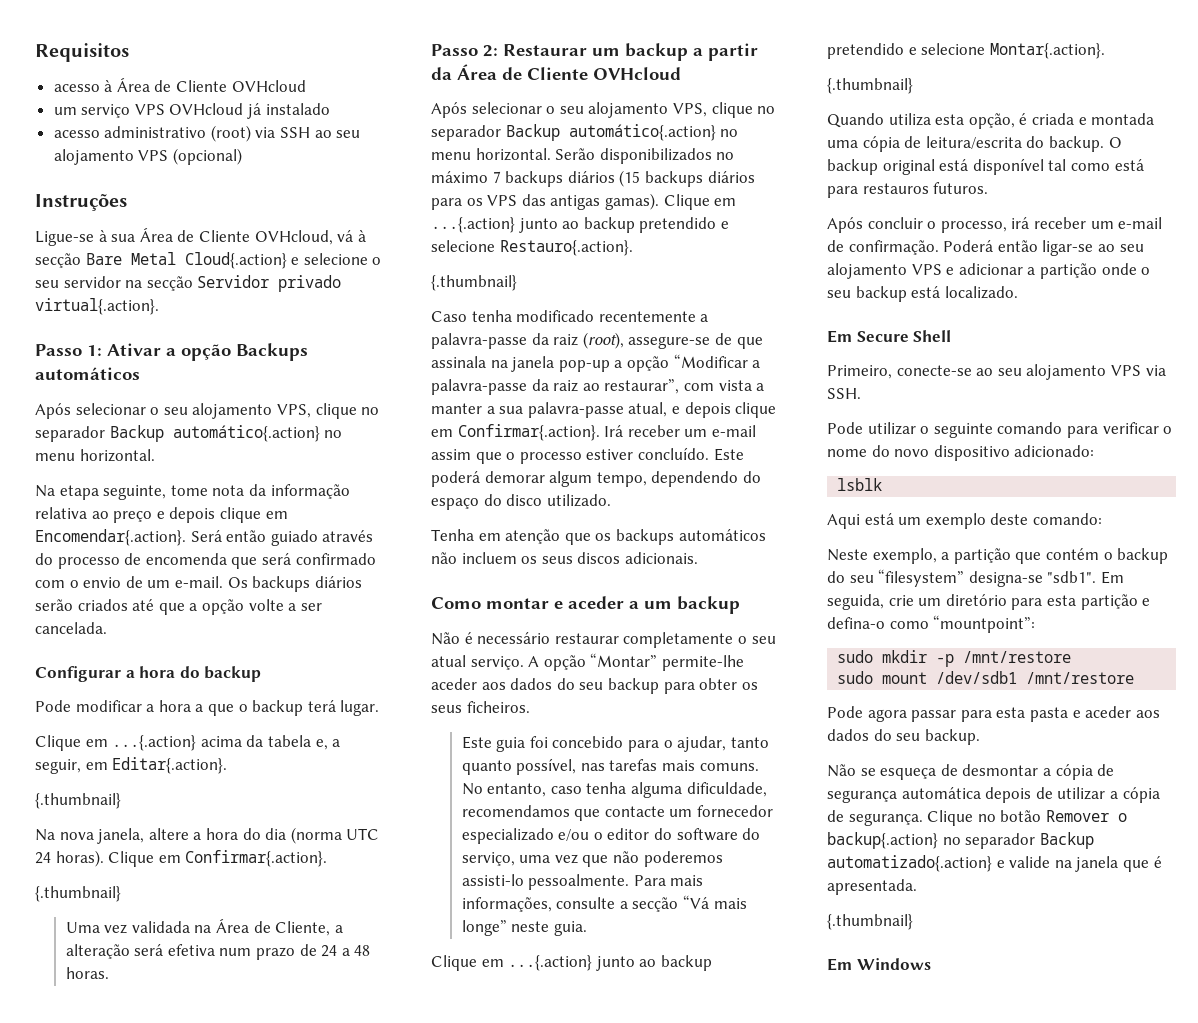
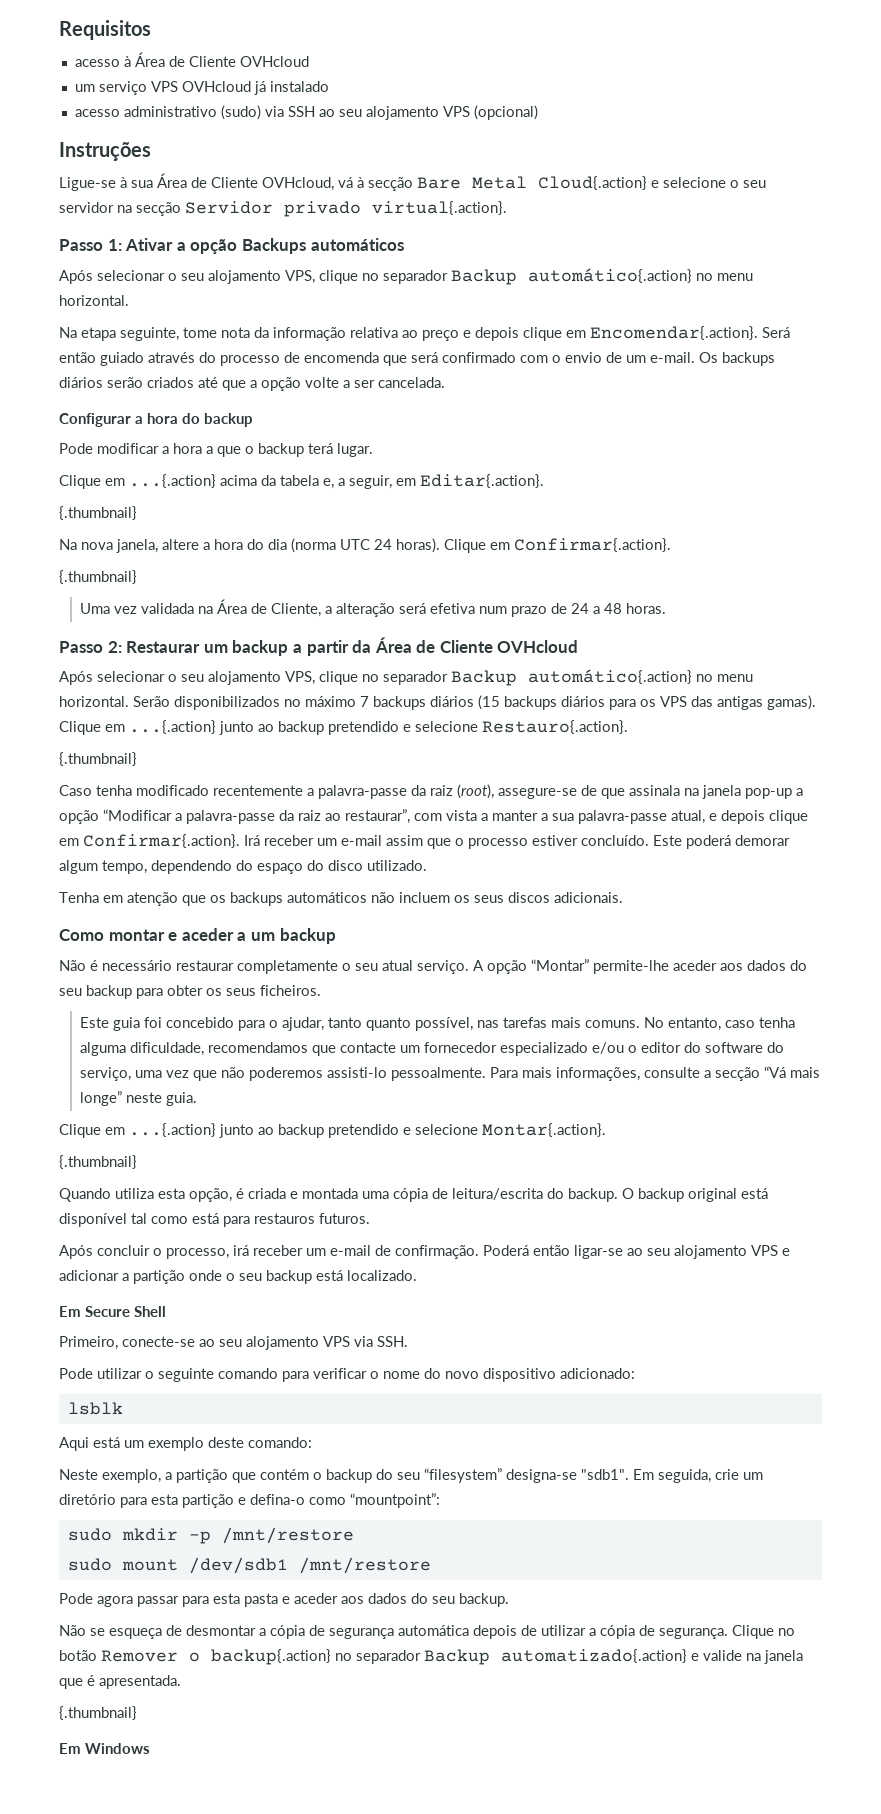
[210,125,251,142] (root) -> [220,105,261,120] (sudo)

